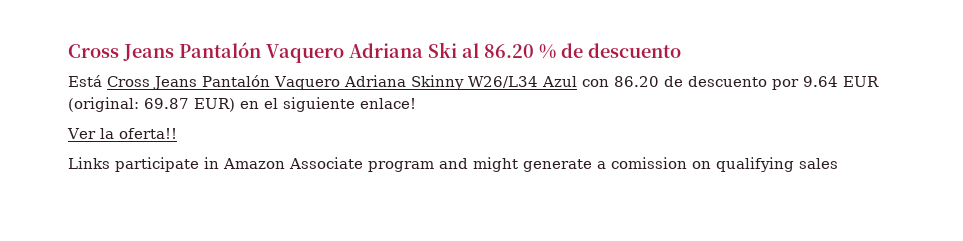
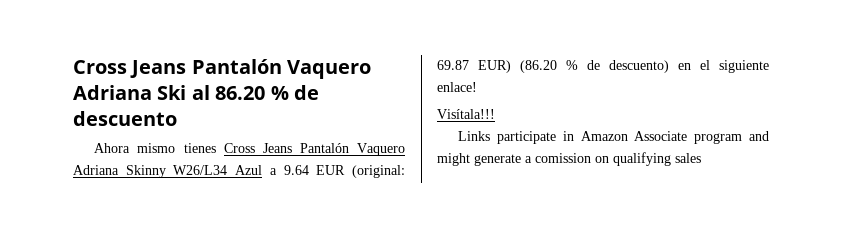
[68,75,102,87] Está -> [94,143,216,153] Ahora mismo tienes
[581,76,799,90] con 86.20 de descuento por -> [269,168,277,175] a
(235, 105) none -> [520,60,669,73] (86.20 % de descuento)
[67,128,177,139] Ver la oferta!! -> [437,109,495,119] Visítala!!!

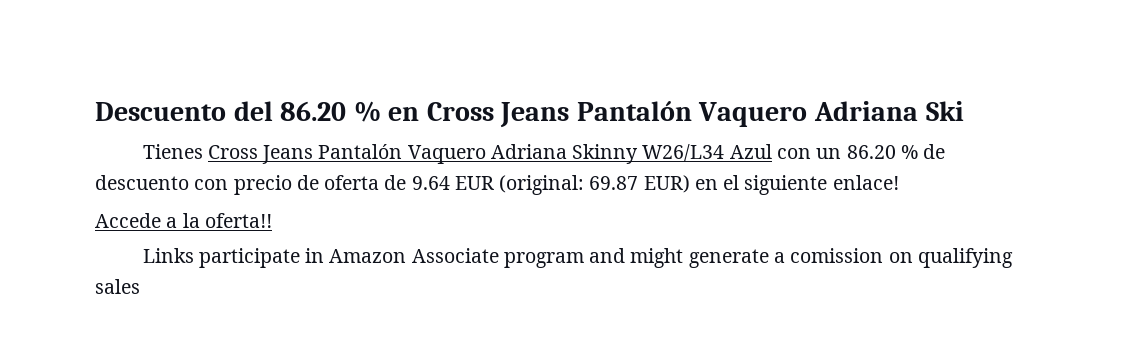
(73, 67) none -> [95,101,420,122] Descuento del 86.20 % en
[191,85,319,100] [73,111,177,126] [94,143,216,153] al 86.20 % de descuento // Ahora mismo tienes -> [142,144,203,159] // Tienes
[269,168,277,175] a -> [777,144,946,159] [95,175,407,195] con un 86.20 % de descuento con precio de oferta de
[520,60,669,73] (86.20 % de descuento) -> (690, 184) none
[437,109,495,119] Visítala!!! -> [95,213,272,228] Accede a la oferta!!

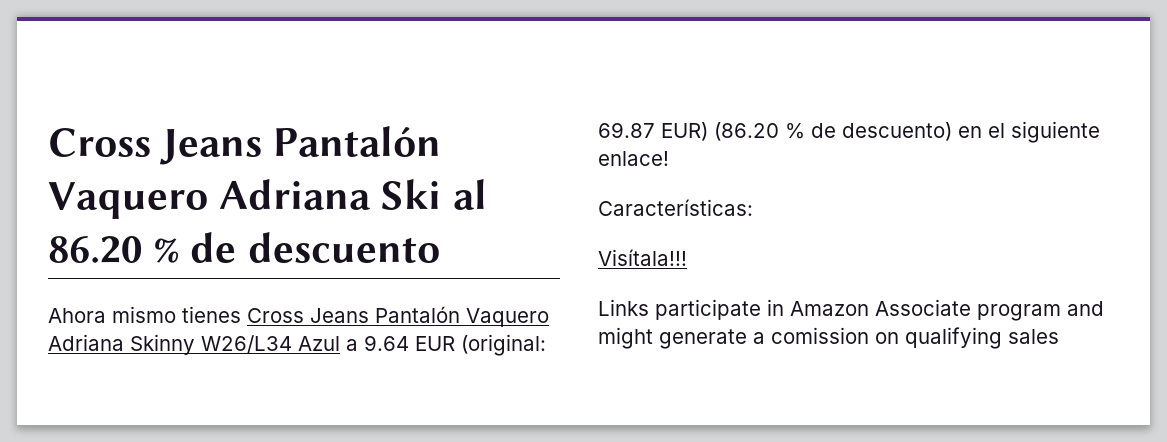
[95,101,420,122] Descuento del 86.20 % en -> (48, 142) none
[142,144,203,159] // Tienes -> [452,179,487,210] [48,232,440,263] [48,306,241,323] al 86.20 % de descuento // Ahora mismo tienes
[777,144,946,159] [95,175,407,195] con un 86.20 % de descuento con precio de oferta de -> [346,339,358,351] a
(690, 184) none -> [714,122,952,141] (86.20 % de descuento)
[95,213,272,228] Accede a la oferta!! -> [598,199,753,216] [598,249,687,266] Características: // Visítala!!!

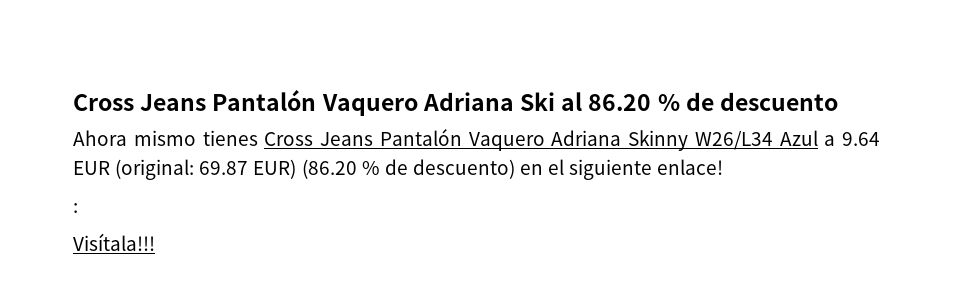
[598,199,753,216] Características: -> [73,203,78,213] :
[598,299,1104,321] [598,327,1059,349] // Links participate in Amazon Associate program and might generate a comission on qualifying sales -> (155, 242) none

